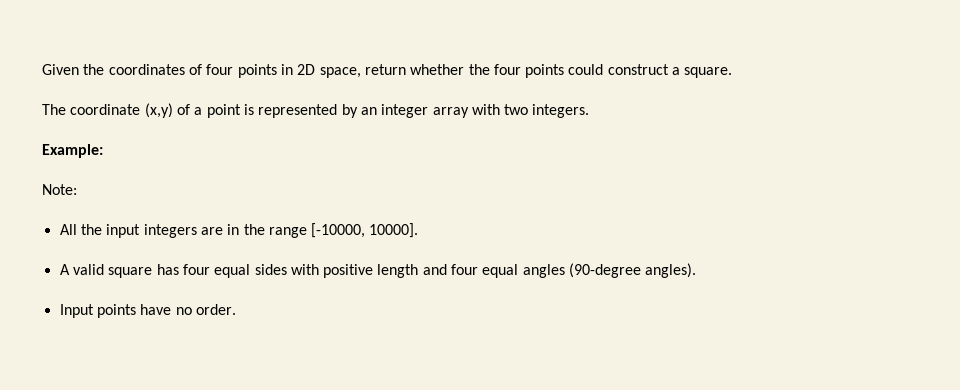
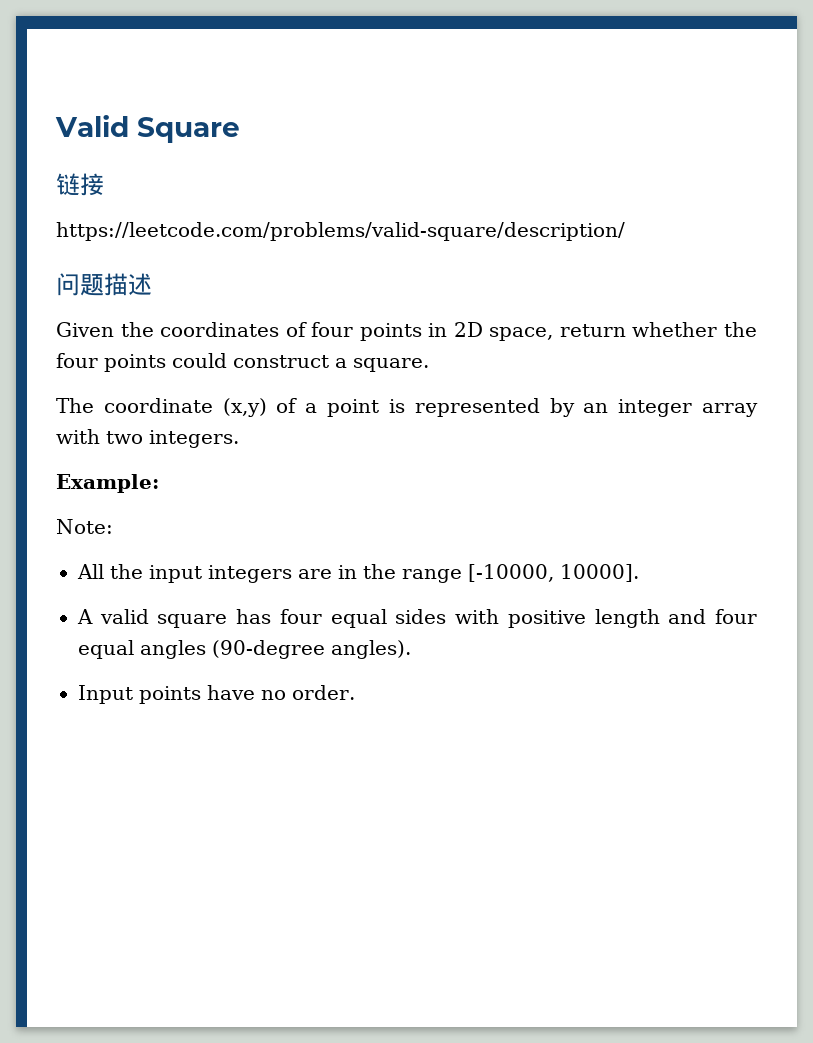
(42, 69) none -> [55,115,240,143] [56,173,104,196] [56,222,625,241] [56,273,152,296] Valid Square // 链接 // https://leetcode.com/problems/valid-square/description/ // 问题描述 //

